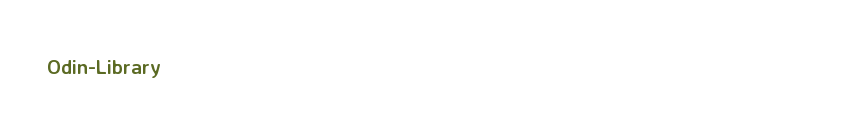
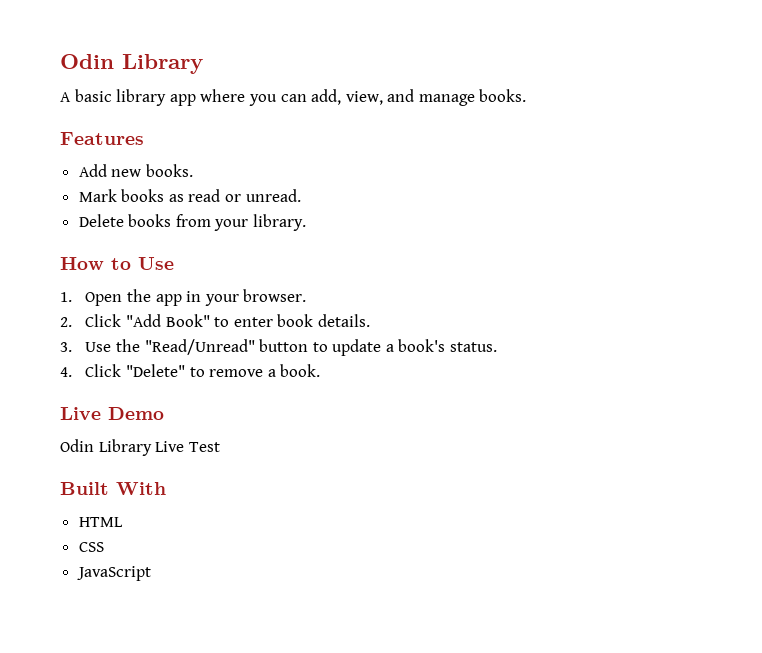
[47,60,161,78] Odin-Library -> [60,54,203,74] [60,89,527,106] [60,132,144,145] [78,164,193,177] [78,189,301,202] [78,214,307,231] [60,257,174,270] [60,289,307,306] [60,314,370,327] [60,339,498,356] [60,364,321,377] [60,407,164,420] [60,439,220,456] [60,482,166,495] [78,517,123,527] [78,542,104,552] [76,566,151,581] Odin Library // A basic library app where you can add, view, and manage books. // Features // Add new books. // Mark books as read or unread. // Delete books from your library. // How to Use // 1. Open the app in your browser. // 2. Click "Add Book" to enter book details. // 3. Use the "Read/Unread" button to update a book's status. // 4. Click "Delete" to remove a book. // Live Demo // Odin Library Live Test // Built With // HTML // CSS // JavaScript

